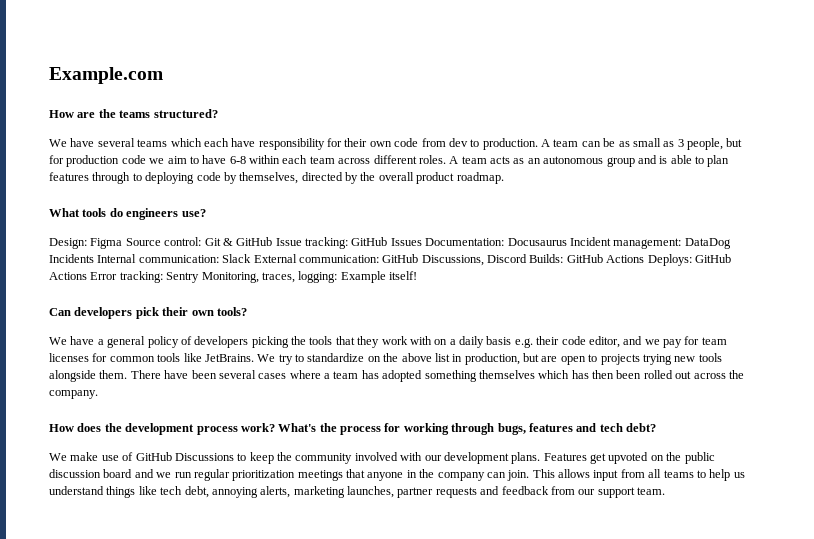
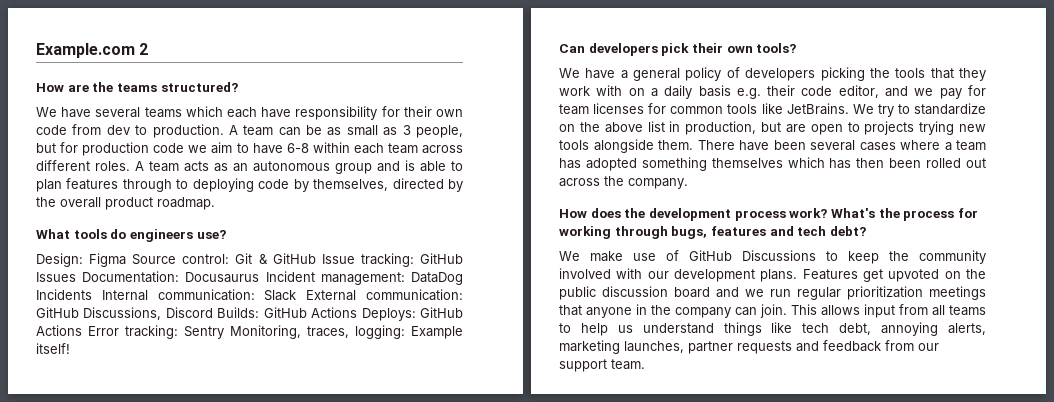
(163, 75) none -> [139,43,149,55] 2

